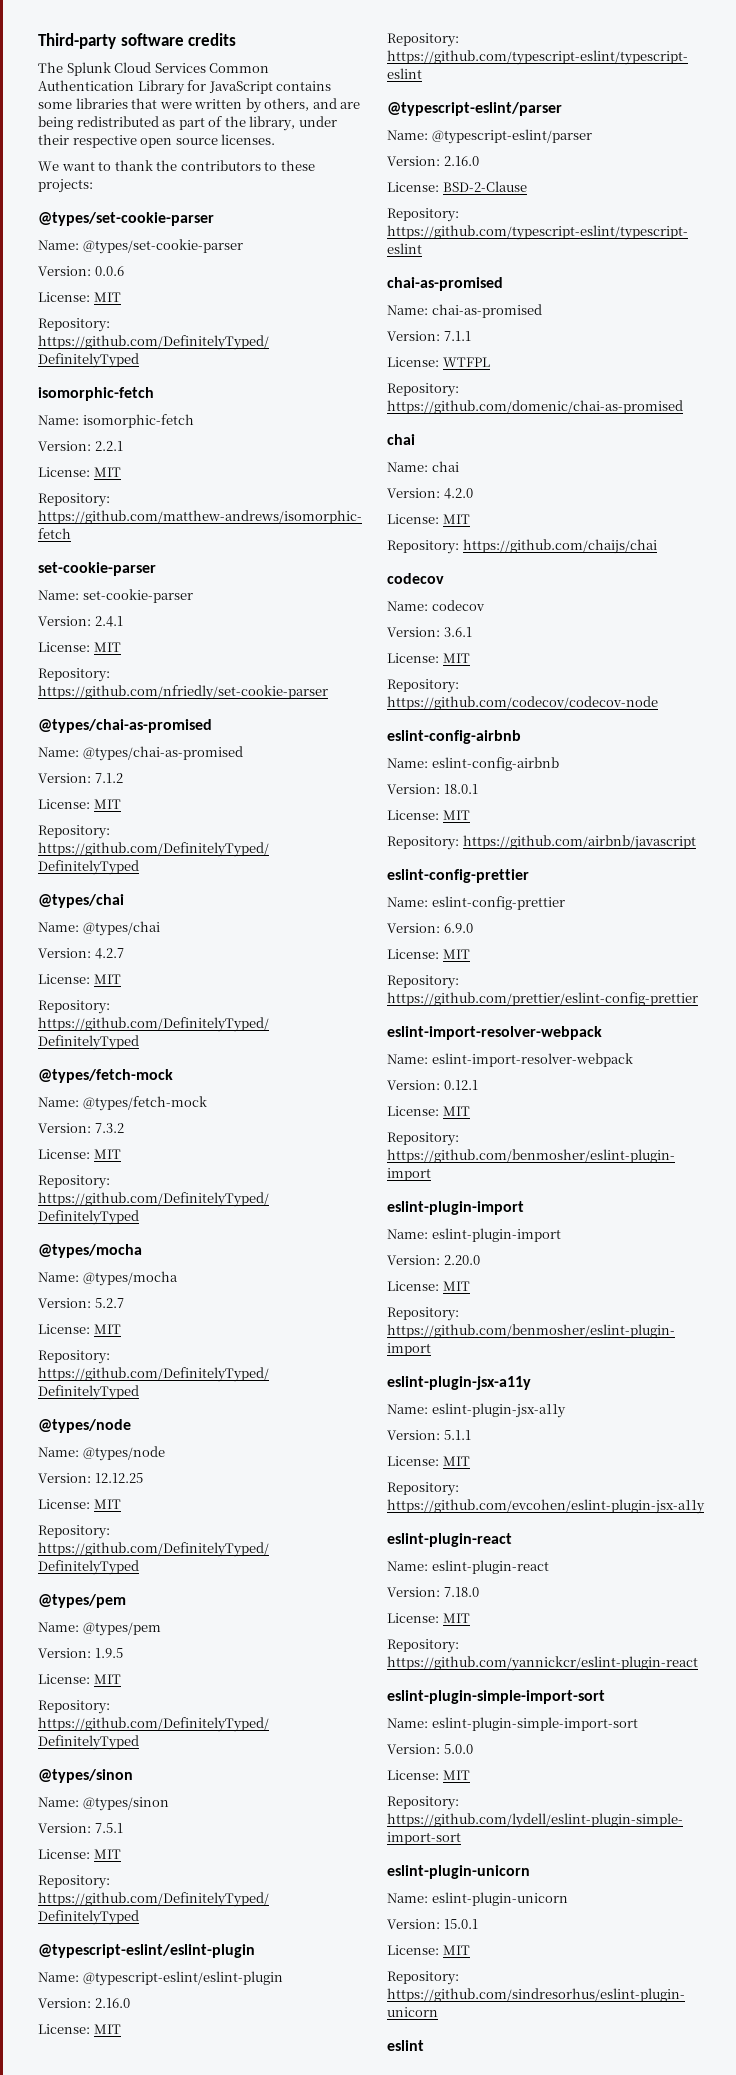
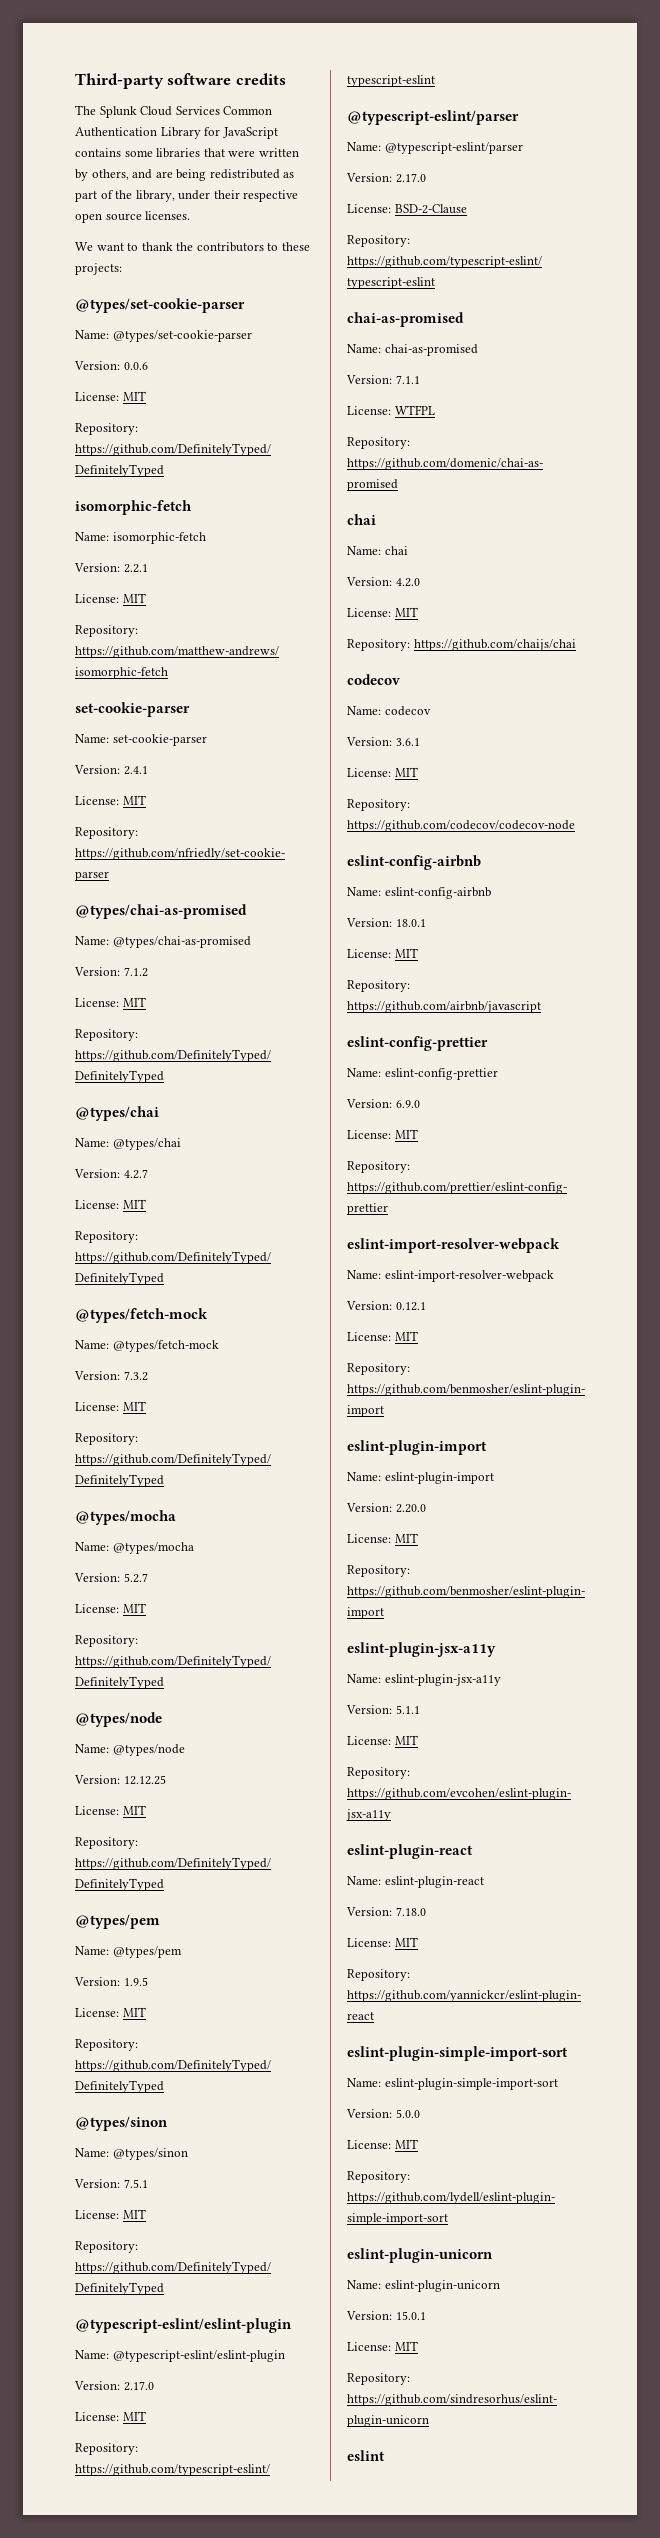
[94,1998,130,2008] 2.16.0 -> [123,2381,154,2391] 2.17.0
[443,156,479,166] 2.16.0 -> [395,173,426,183] 2.17.0

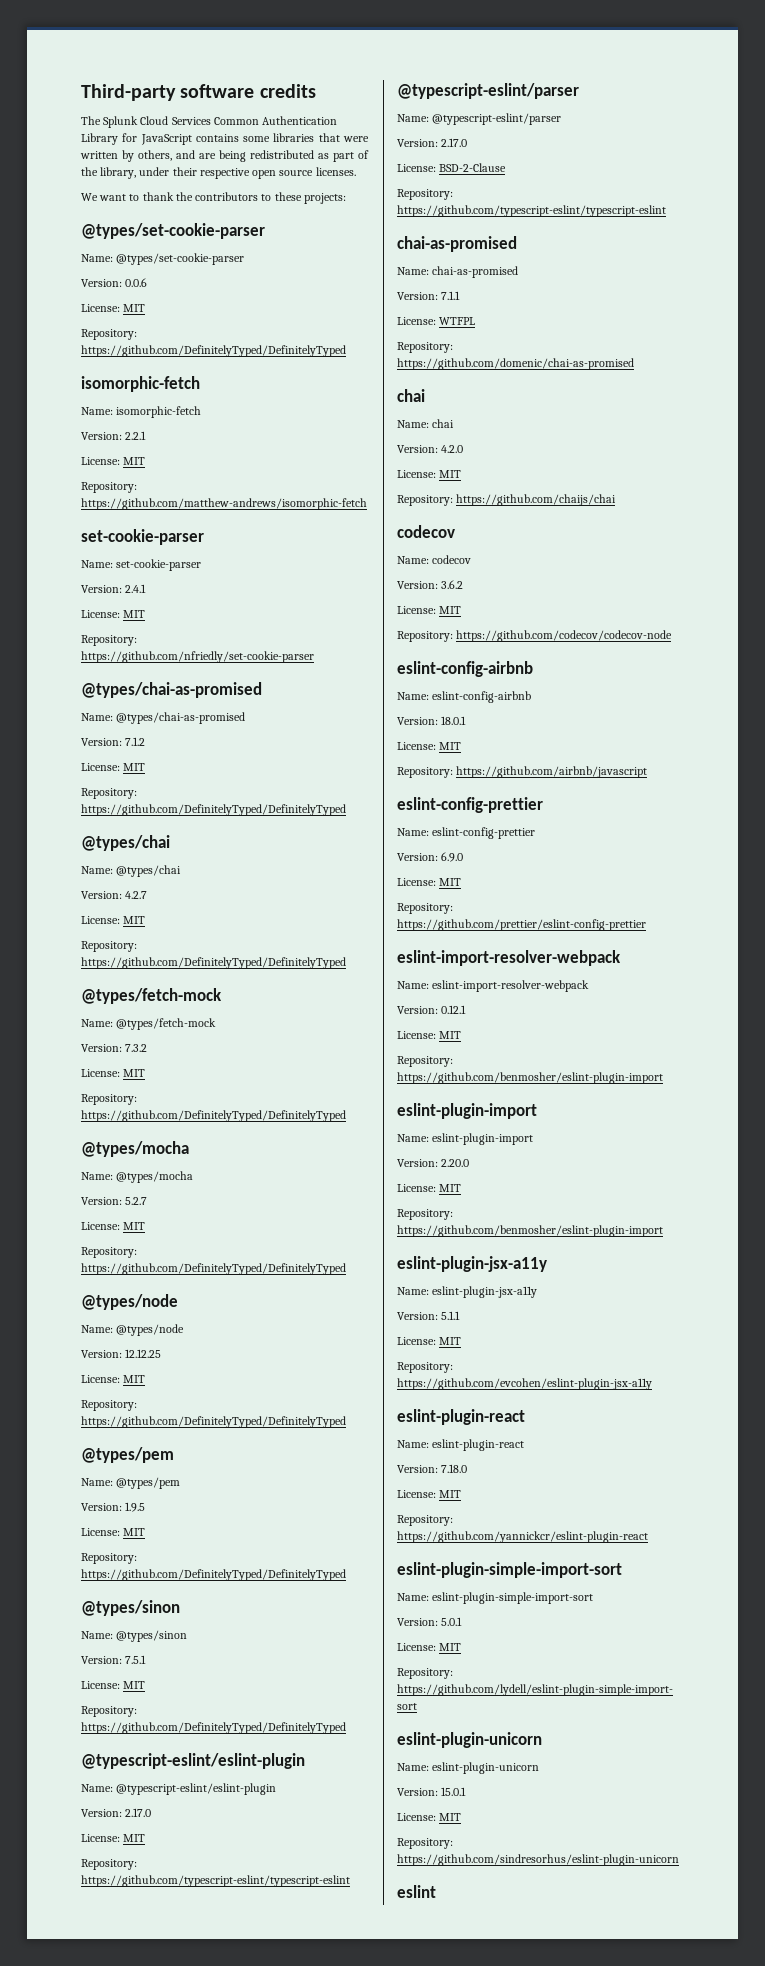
[395,738,420,746] 3.6.1 -> [441,580,464,589] 3.6.2
[395,2109,420,2118] 5.0.0 -> [441,1617,463,1626] 5.0.1

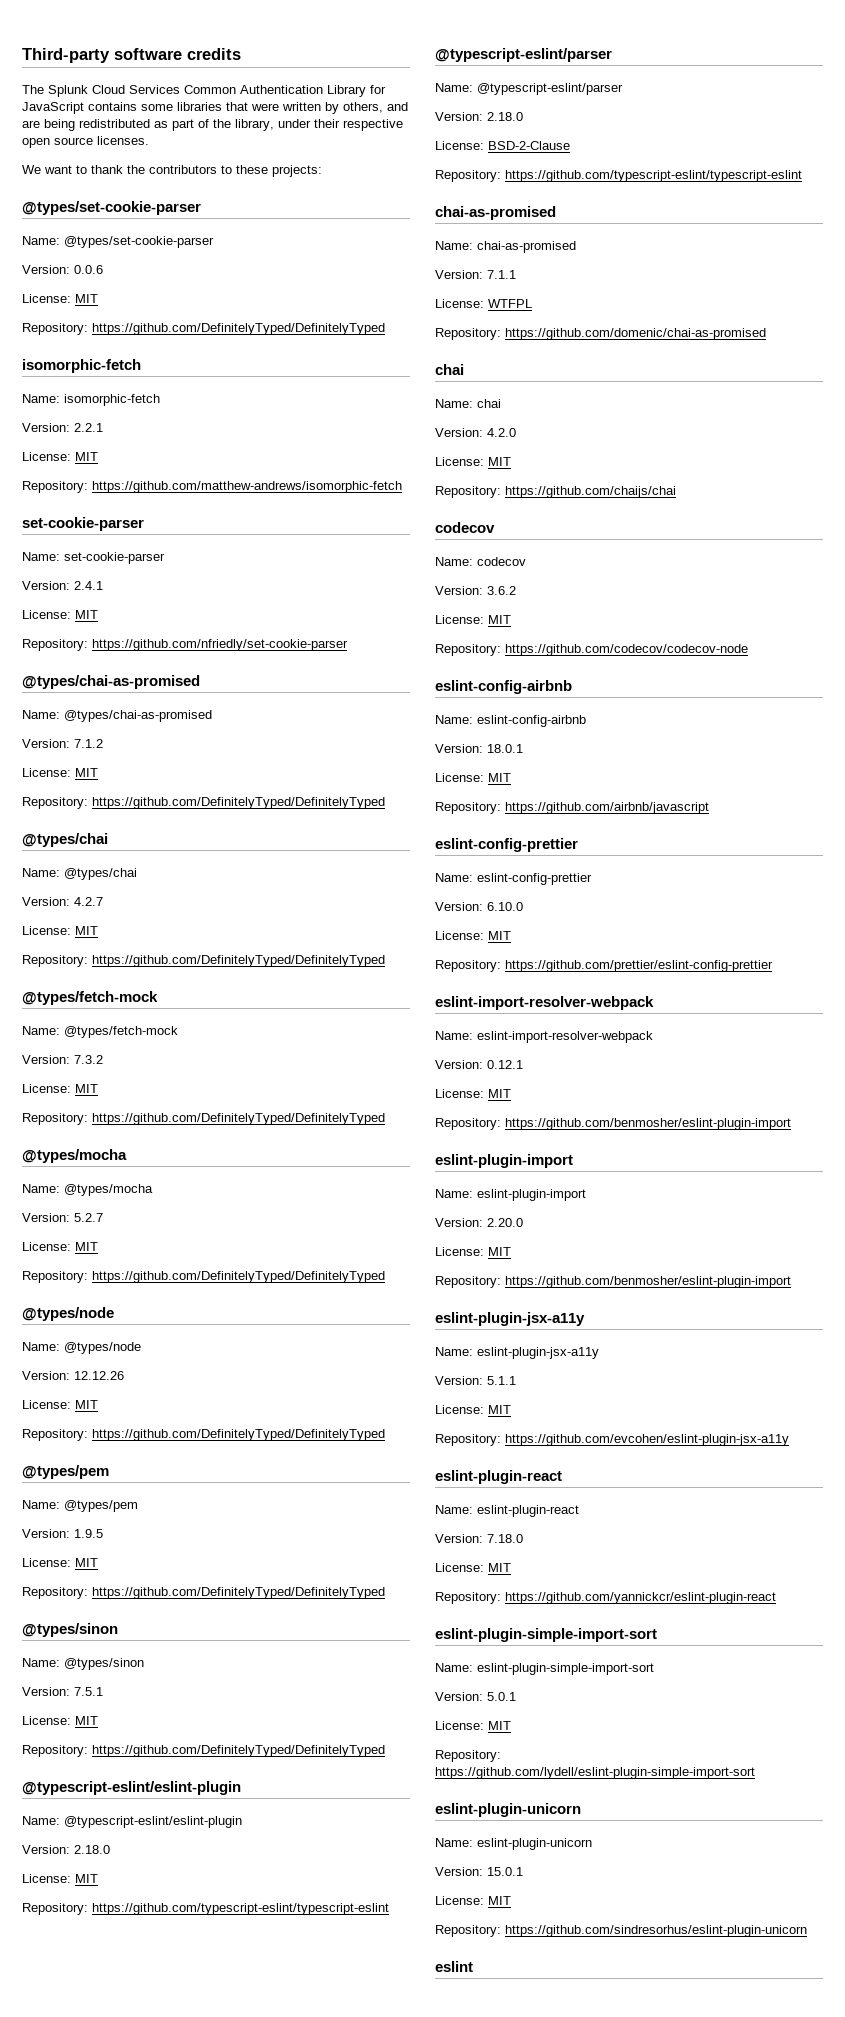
[125,1349,162,1358] 12.12.25 -> [74,1371,124,1380] 12.12.26
[125,1808,152,1817] 2.17.0 -> [74,1845,110,1854] 2.18.0
[441,138,468,147] 2.17.0 -> [487,112,523,121] 2.18.0
[441,852,464,862] 6.9.0 -> [487,902,523,911] 6.10.0

